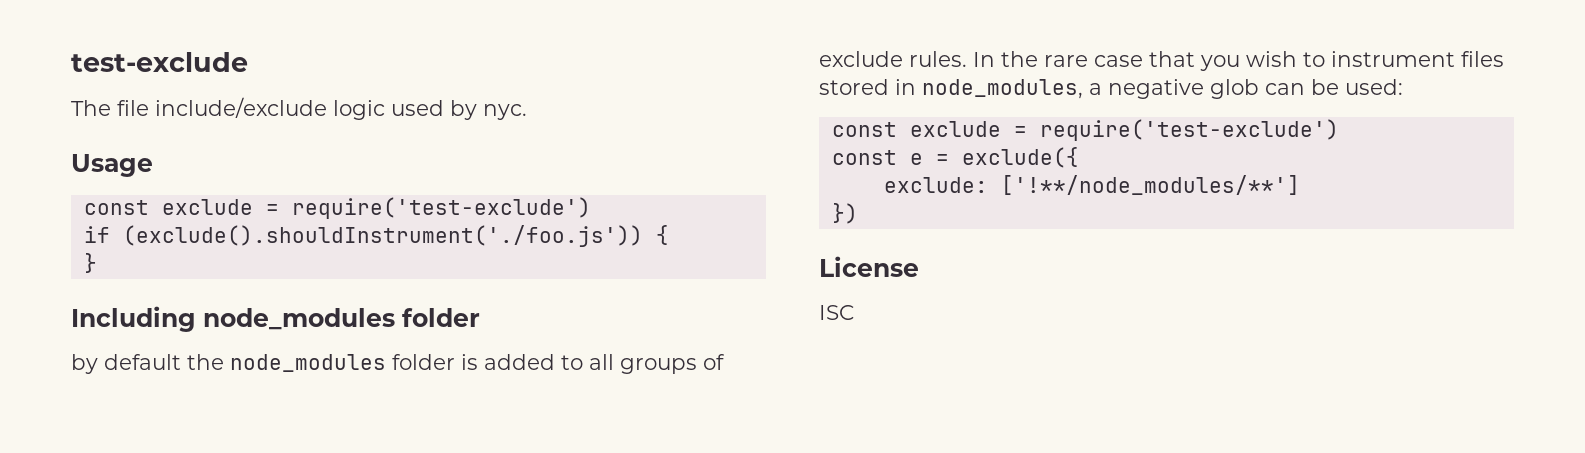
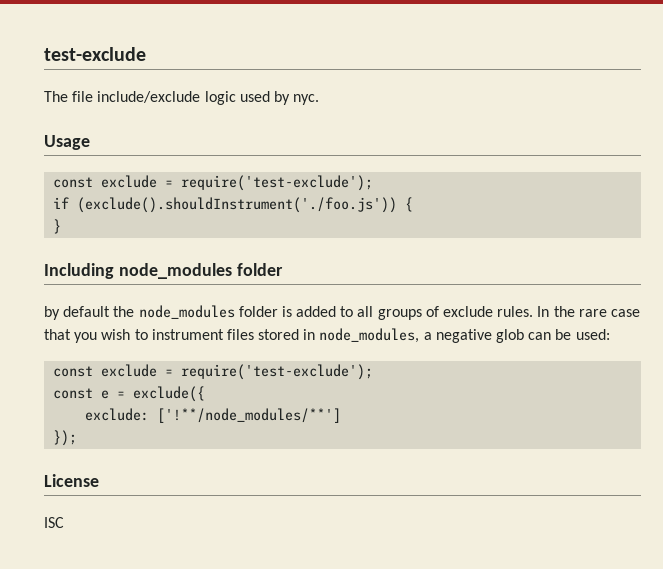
[291,197,591,219] require('test-exclude') -> [181,175,374,191] require('test-exclude');
[1039,119,1339,141] require('test-exclude') -> [181,364,374,380] require('test-exclude');
[831,203,858,224] }) -> [53,430,78,446] });

